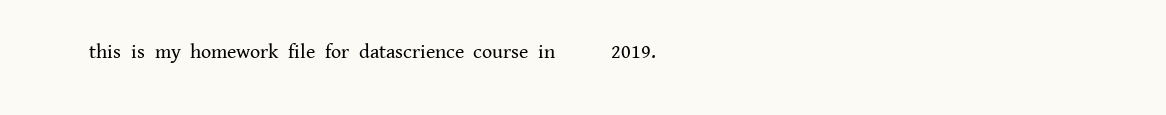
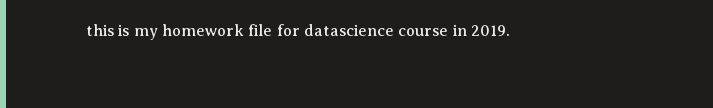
[358,43,464,58] datascrience -> [303,24,394,36] datascience

